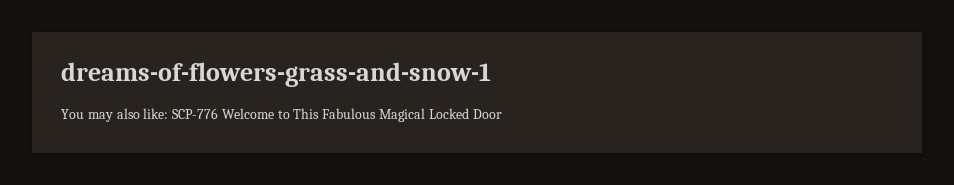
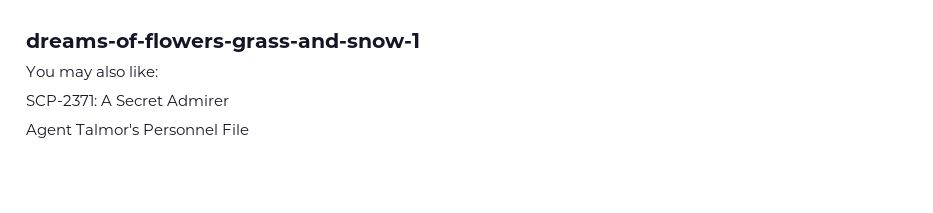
[172,108,502,122] SCP-776 Welcome to This Fabulous Magical Locked Door -> [26,95,230,106] [26,124,250,138] // SCP-2371: A Secret Admirer // Agent Talmor's Personnel File

